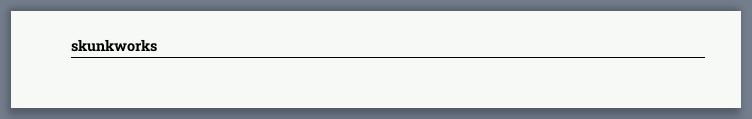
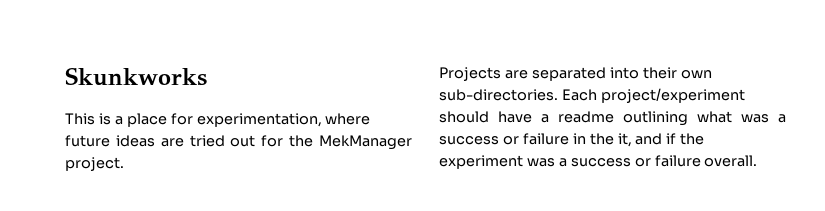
[71,39,157,52] skunkworks -> [65,67,207,86] [65,113,371,127] [65,135,412,150] [65,157,124,171] [439,67,712,81] [439,88,745,103] [439,111,786,126] [439,133,705,147] [439,155,758,169] Skunkworks // This is a place for experimentation, where future ideas are tried out for the MekManager project. // Projects are separated into their own sub-directories. Each project/experiment should have a readme outlining what was a success or failure in the it, and if the experiment was a success or failure overall.

